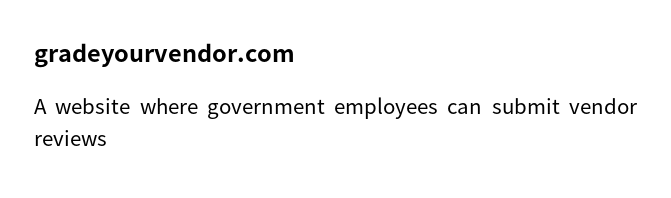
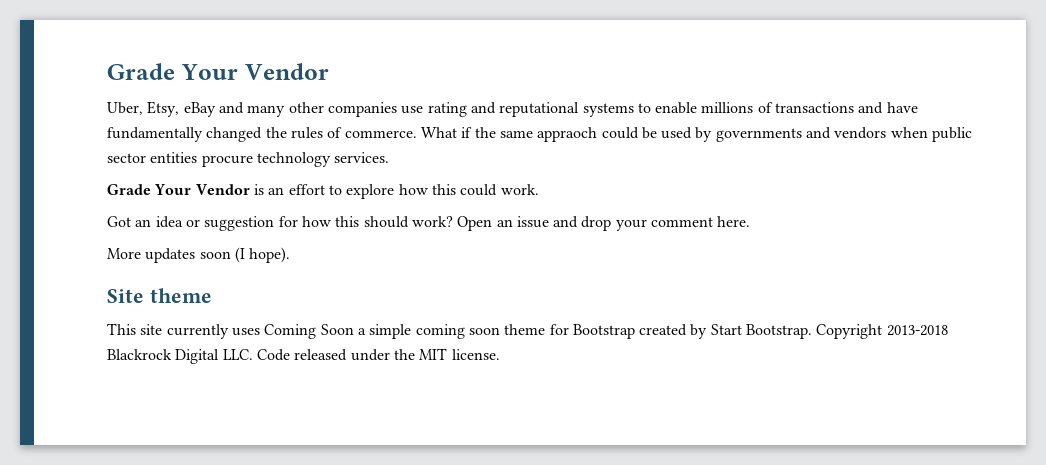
[34,43,295,68] [34,97,637,119] [34,130,107,146] gradeyourvendor.com // A website where government employees can submit vendor reviews -> [107,63,329,80] [107,101,918,117] [107,127,973,142] [107,152,390,167] [107,184,539,199] [107,216,751,231] [107,247,291,263] [107,288,212,303] [107,323,948,339] [107,348,500,364] Grade Your Vendor // Uber, Etsy, eBay and many other companies use rating and reputational systems to enable millions of transactions and have fundamentally changed the rules of commerce. What if the same appraoch could be used by governments and vendors when public sector entities procure technology services. // Grade Your Vendor is an effort to explore how this could work. // Got an idea or suggestion for how this should work? Open an issue and drop your comment here. // More updates soon (I hope). // Site theme // This site currently uses Coming Soon a simple coming soon theme for Bootstrap created by Start Bootstrap. Copyright 2013-2018 Blackrock Digital LLC. Code released under the MIT license.

